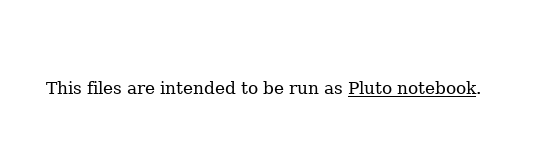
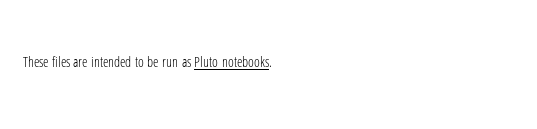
[46,81,82,94] This -> [23,56,48,67] These
[397,81,481,94] notebook. -> [221,56,272,67] notebooks.

